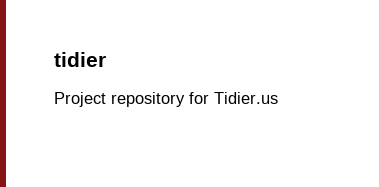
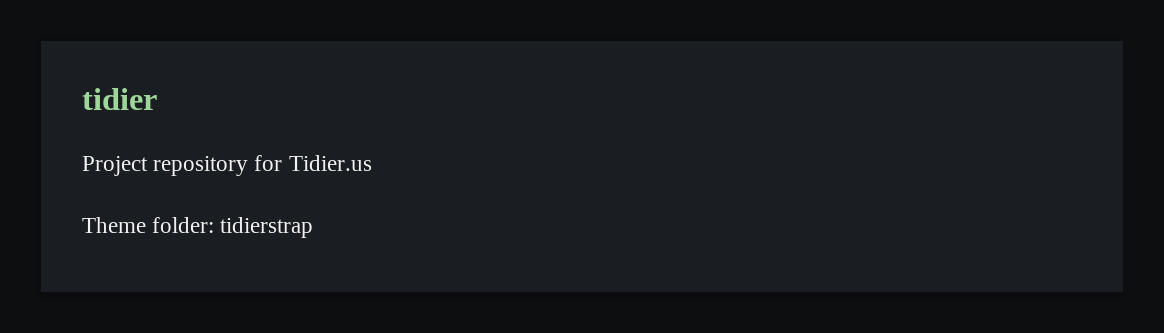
(278, 98) none -> [82,217,314,238] // Theme folder: tidierstrap

